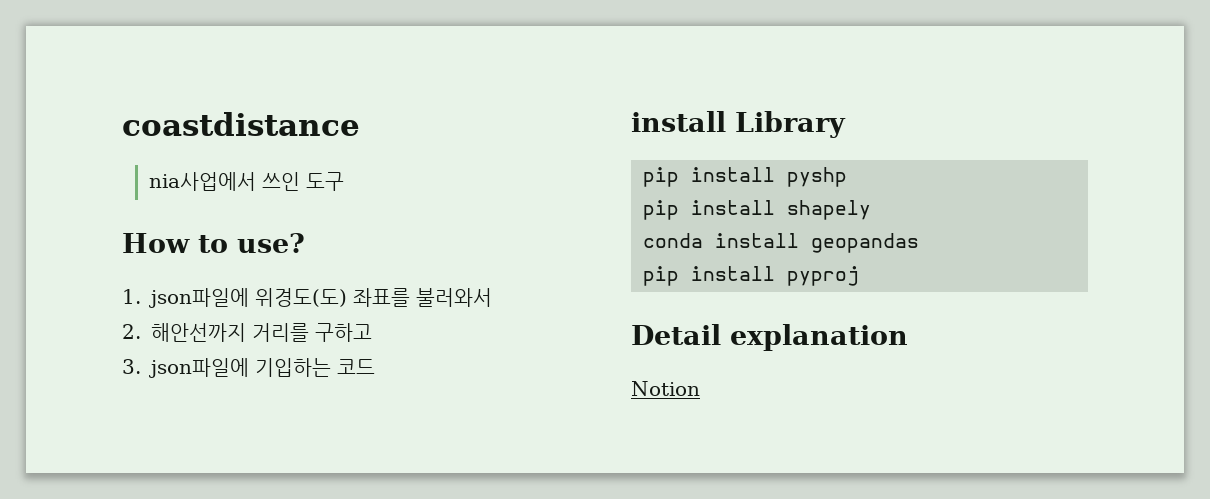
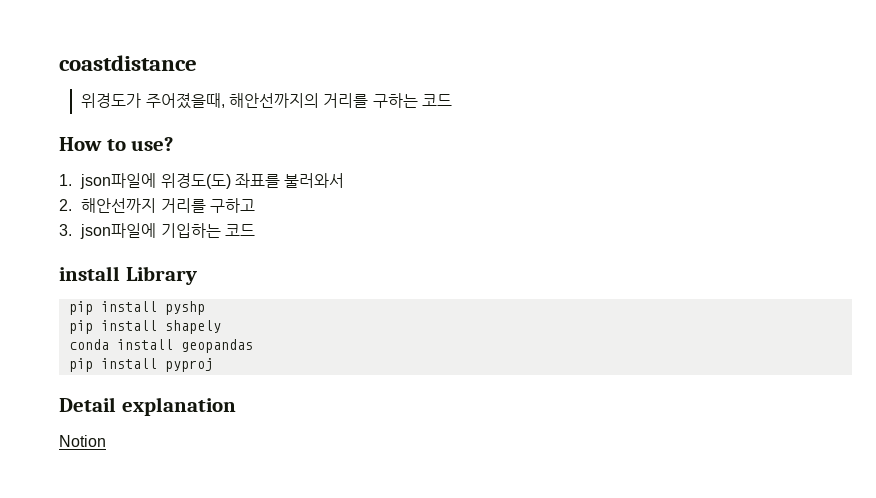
[149,172,345,191] nia사업에서 쓰인 도구 -> [81,93,452,109] 위경도가 주어졌을때, 해안선까지의 거리를 구하는 코드

